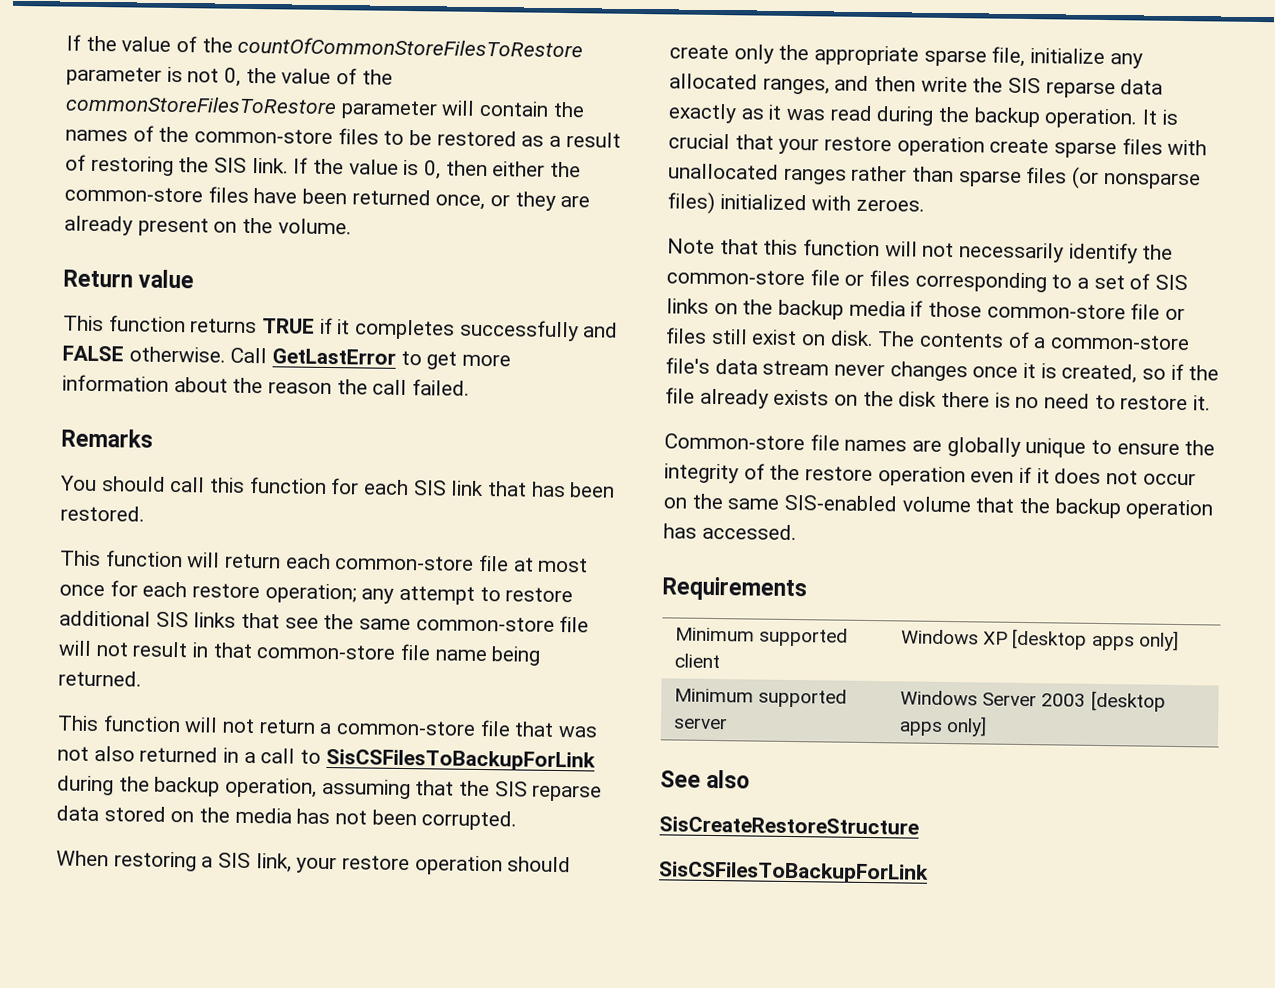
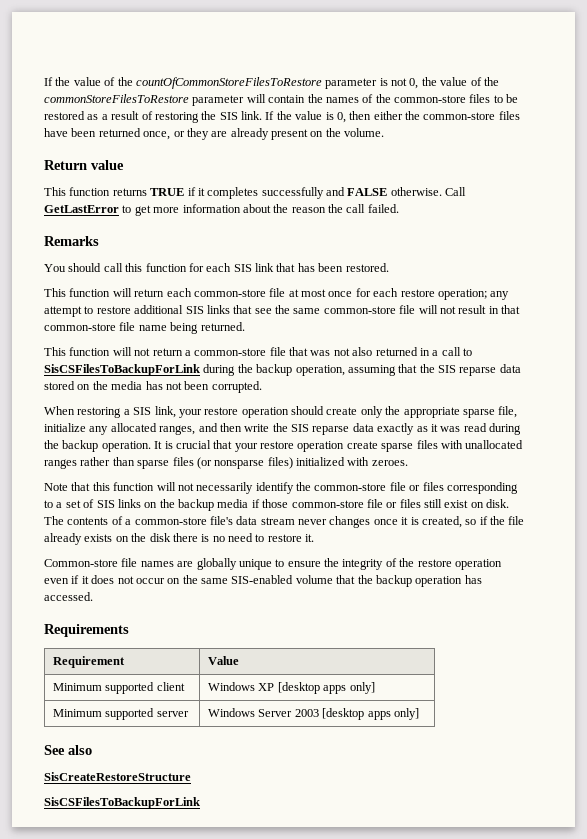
(807, 589) none -> [53,656,126,668] [208,656,240,665] // Requirement | Value

